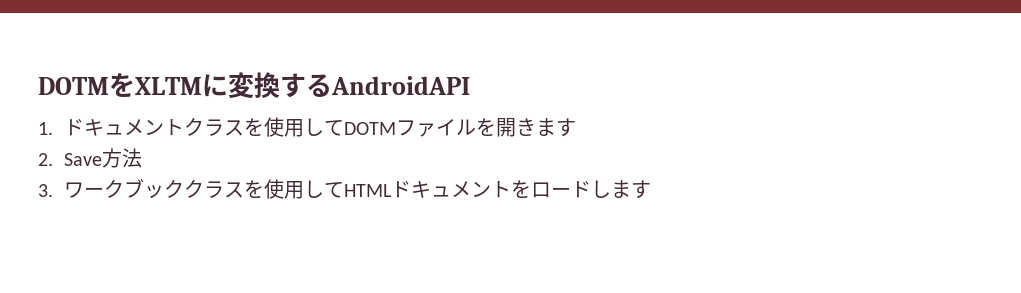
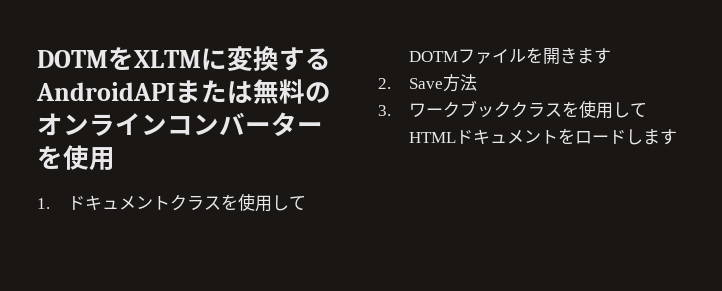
(470, 85) none -> [175,79,331,104] [37,112,323,137] [37,145,115,171] または無料のオンラインコンバーターを使用

